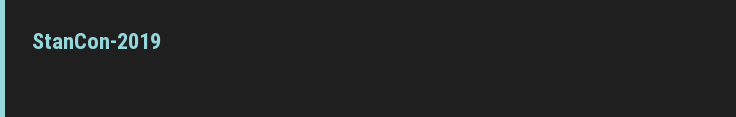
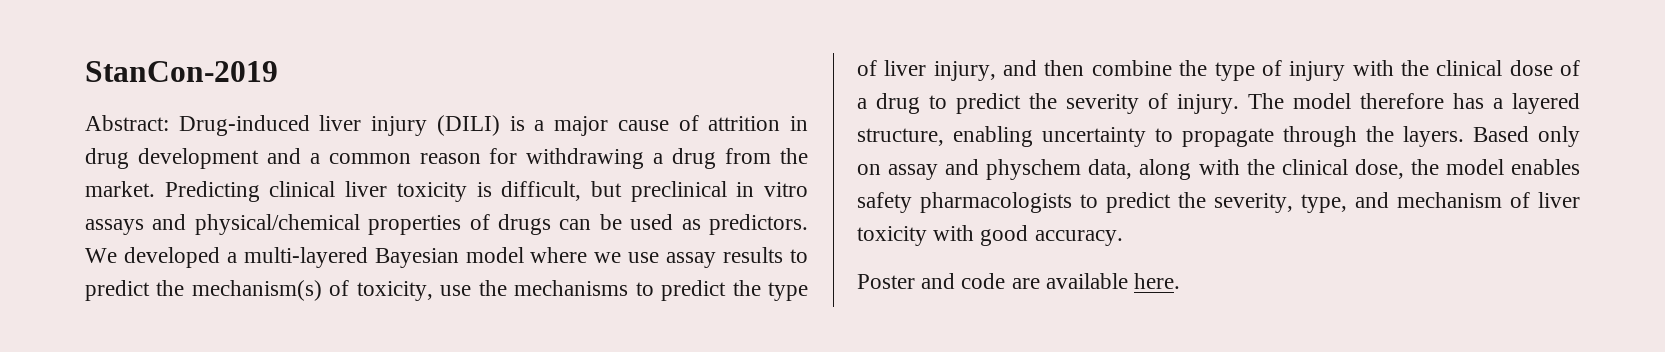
(161, 41) none -> [85,115,809,136] [85,148,808,169] [85,181,808,202] [85,214,808,235] [85,247,808,268] [85,280,809,301] [857,60,1580,81] [857,93,1580,114] [857,126,1580,147] [857,159,1580,180] [857,192,1580,213] [857,225,1123,246] [857,273,1181,289] // Abstract: Drug-induced liver injury (DILI) is a major cause of attrition in drug development and a common reason for withdrawing a drug from the market. Predicting clinical liver toxicity is difficult, but preclinical in vitro assays and physical/chemical properties of drugs can be used as predictors. We developed a multi-layered Bayesian model where we use assay results to predict the mechanism(s) of toxicity, use the mechanisms to predict the type of liver injury, and then combine the type of injury with the clinical dose of a drug to predict the severity of injury. The model therefore has a layered structure, enabling uncertainty to propagate through the layers. Based only on assay and physchem data, along with the clinical dose, the model enables safety pharmacologists to predict the severity, type, and mechanism of liver toxicity with good accuracy. // Poster and code are available here.

